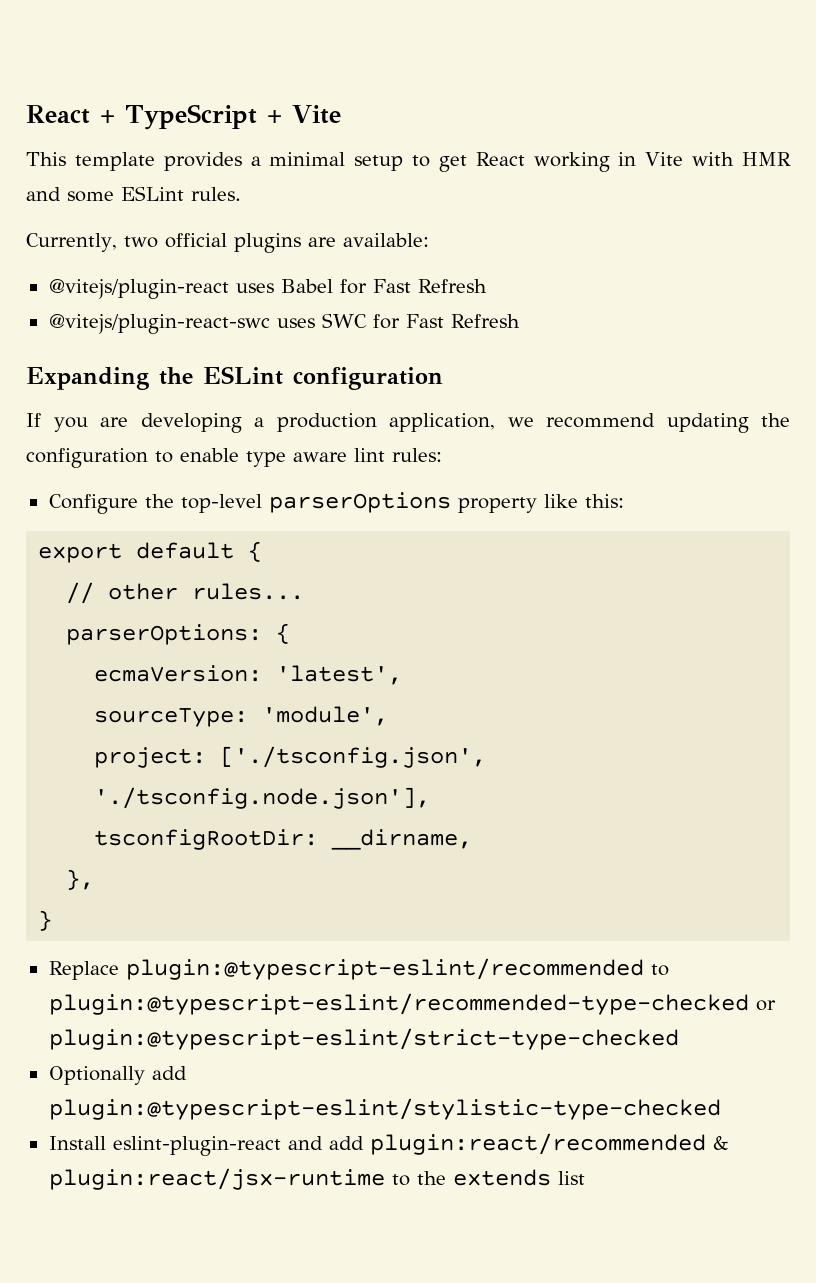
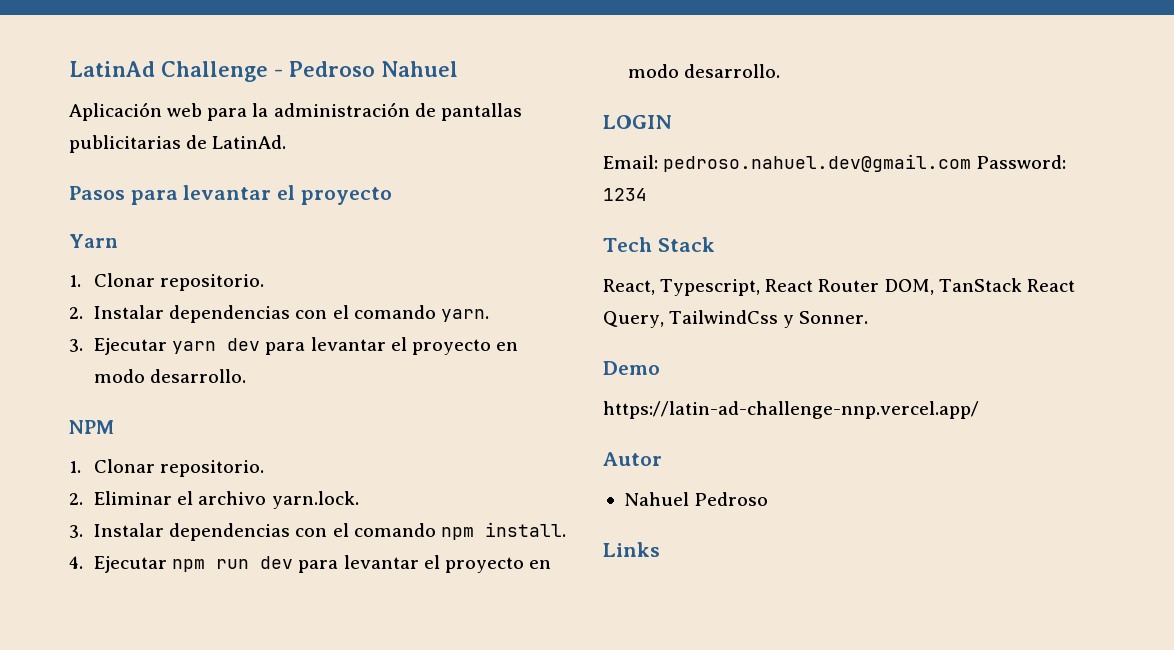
[26,104,341,130] [26,152,791,172] [26,186,241,202] [26,233,429,253] [48,279,487,299] [48,313,520,334] [26,366,443,390] [26,413,790,433] [26,448,442,468] [48,492,624,514] [38,541,263,563] [66,582,305,604] [66,623,291,645] [94,665,403,685] [94,706,389,727] [94,746,487,768] [94,787,431,809] [94,829,473,850] [66,869,95,890] [38,910,53,931] [48,958,669,980] [48,993,776,1015] [48,1028,679,1050] [48,1066,187,1085] [48,1098,721,1120] [48,1133,728,1156] [48,1168,585,1190] React + TypeScript + Vite // This template provides a minimal setup to get React working in Vite with HMR and some ESLint rules. // Currently, two official plugins are available: // @vitejs/plugin-react uses Babel for Fast Refresh // @vitejs/plugin-react-swc uses SWC for Fast Refresh // Expanding the ESLint configuration // If you are developing a production application, we recommend updating the configuration to enable type aware lint rules: // Configure the top-level parserOptions property like this: // export default { // // other rules... // parserOptions: { // ecmaVersion: 'latest', // sourceType: 'module', // project: ['./tsconfig.json', './tsconfig.node.json'], // tsconfigRootDir: __dirname, // }, // } // Replace plugin:@typescript-eslint/recommended to plugin:@typescript-eslint/recommended-type-checked or plugin:@typescript-eslint/strict-type-checked // Optionally add plugin:@typescript-eslint/stylistic-type-checked // Install eslint-plugin-react and add plugin:react/recommended & plugin:react/jsx-runtime to the extends list -> [69,61,458,82] [69,102,522,121] [69,135,287,153] [69,185,392,205] [69,234,118,248] [69,273,265,291] [69,305,489,323] [69,337,518,355] [94,369,247,383] [69,420,114,434] [69,459,265,477] [69,491,359,509] [69,522,566,541] [69,555,551,573] [628,64,781,78] [603,115,672,129] [603,154,1067,172] [603,188,647,201] [603,237,715,252] [603,278,1075,296] [603,310,869,328] [603,361,660,375] [603,401,979,419] [603,452,662,466] [623,492,769,506] [603,542,660,557] LatinAd Challenge - Pedroso Nahuel // Aplicación web para la administración de pantallas publicitarias de LatinAd. // Pasos para levantar el proyecto // Yarn // 1. Clonar repositorio. // 2. Instalar dependencias con el comando yarn. // 3. Ejecutar yarn dev para levantar el proyecto en modo desarrollo. // NPM // 1. Clonar repositorio. // 2. Eliminar el archivo yarn.lock. // 3. Instalar dependencias con el comando npm install. // 4. Ejecutar npm run dev para levantar el proyecto en modo desarrollo. // LOGIN // Email: pedroso.nahuel.dev@gmail.com Password: 1234 // Tech Stack // React, Typescript, React Router DOM, TanStack React Query, TailwindCss y Sonner. // Demo // https://latin-ad-challenge-nnp.vercel.app/ // Autor // Nahuel Pedroso // Links

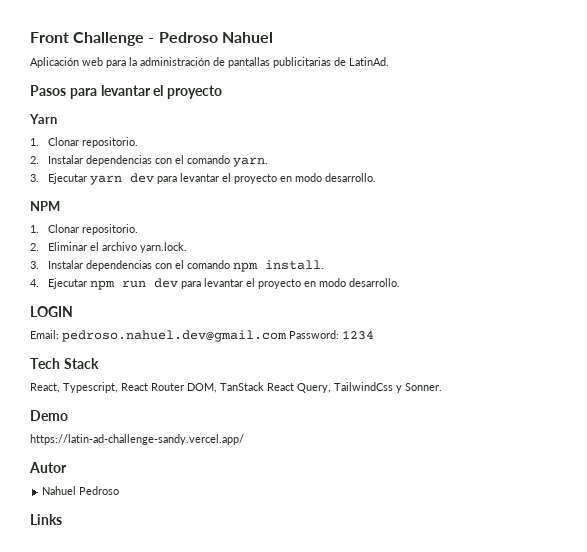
[69,61,155,77] LatinAd -> [30,32,69,43] Front
[603,401,979,419] https://latin-ad-challenge-nnp.vercel.app/ -> [30,434,244,445] https://latin-ad-challenge-sandy.vercel.app/

